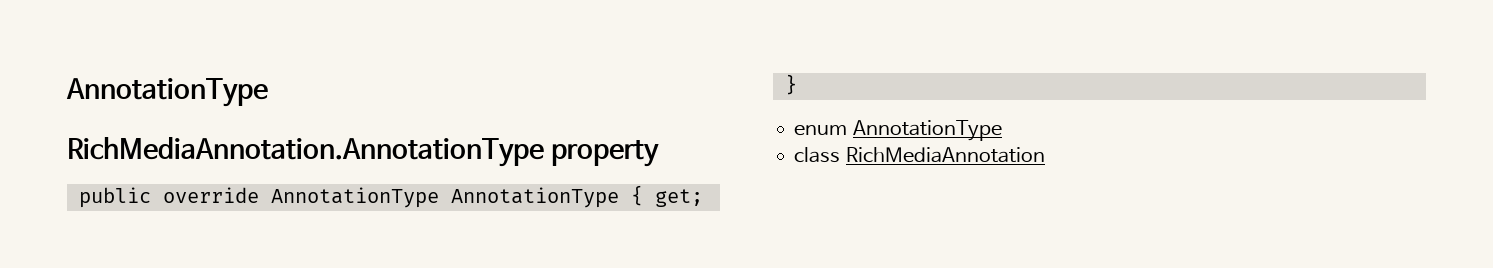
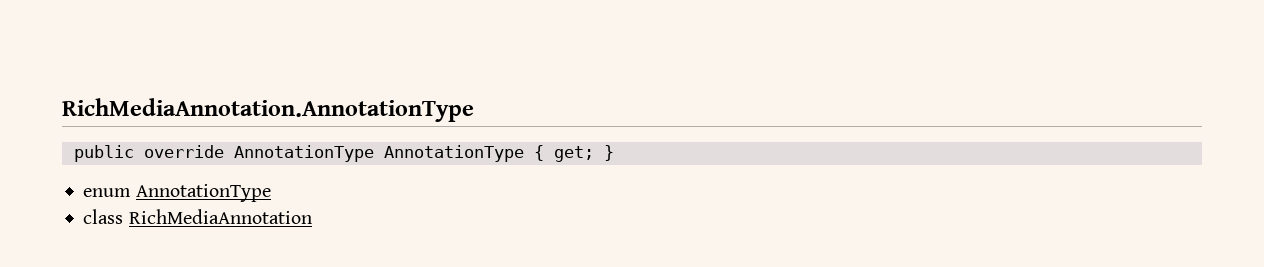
[66,78,268,107] AnnotationType // -> (62, 110) none
[551,140,660,167] property -> (474, 110) none

